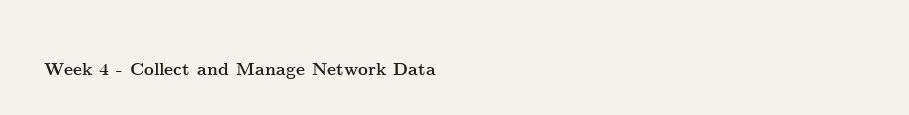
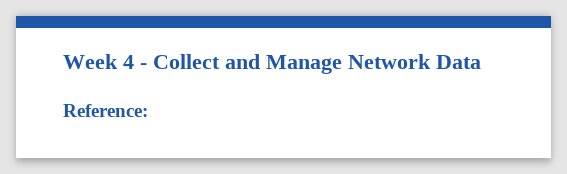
(436, 69) none -> [63,104,148,117] // Reference:

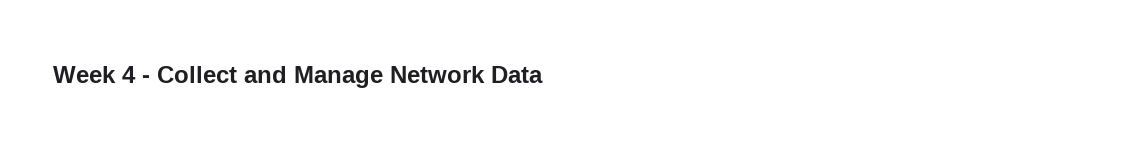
[63,104,148,117] // Reference: -> (543, 74) none

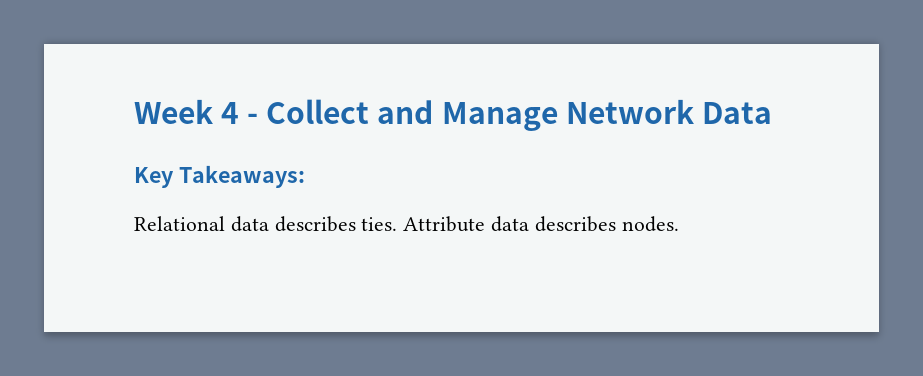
(543, 74) none -> [134,165,305,188] [134,216,679,232] // Key Takeaways: // Relational data describes ties. Attribute data describes nodes.

